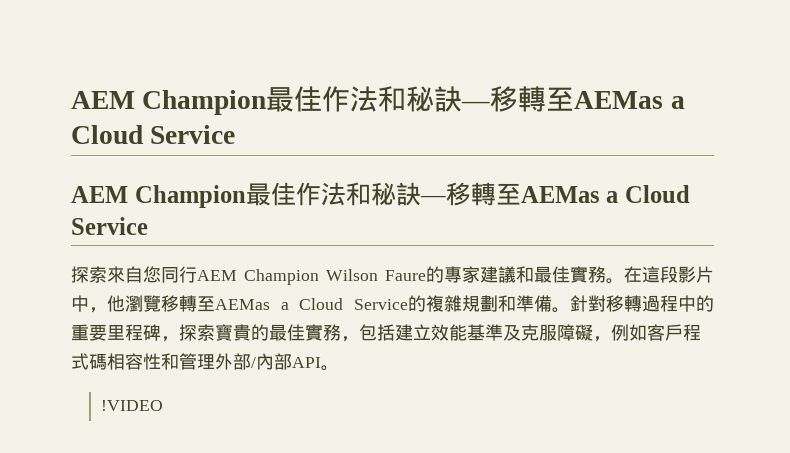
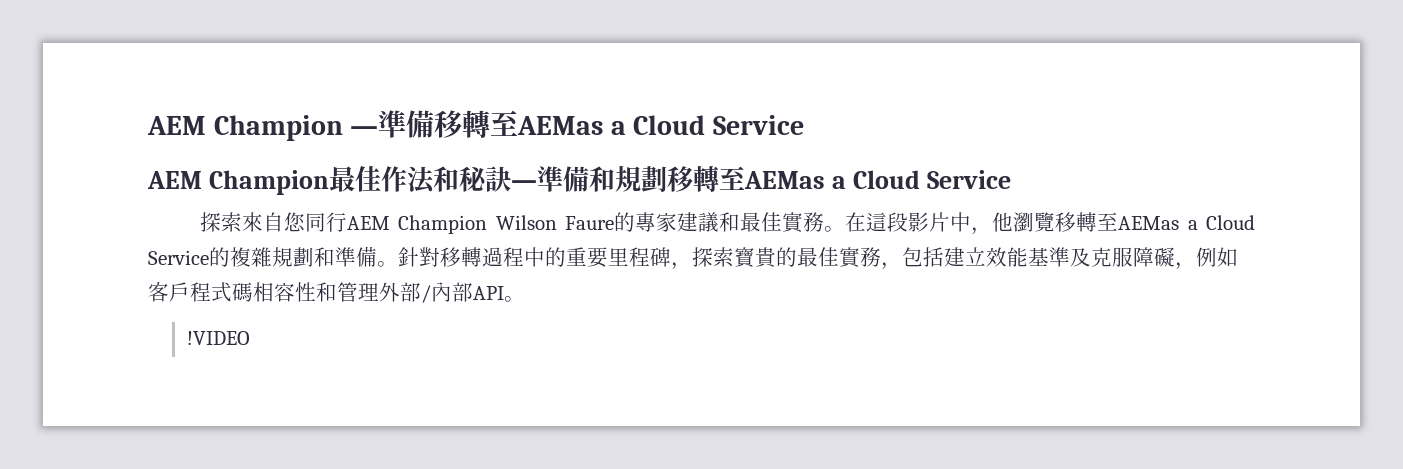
[71,86,491,115] AEM Champion最佳作法和秘訣— -> [147,110,435,141] AEM Champion —準備
(446, 199) none -> [537,165,668,192] 準備和規劃

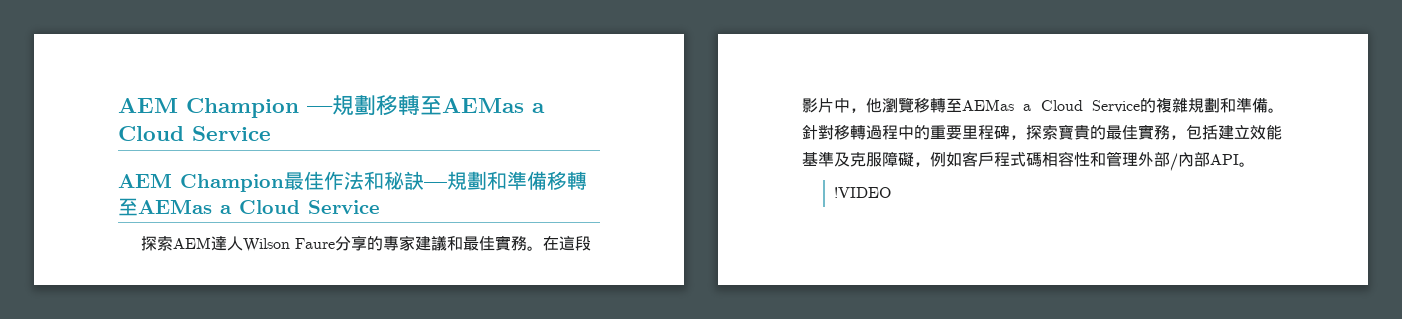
[378,110,435,138] 準備 -> [332,95,376,116] 規劃
[537,165,668,192] 準備和規劃 -> [447,171,547,190] 規劃和準備
[241,212,488,234] 來自您同行AEM Champion -> [172,236,243,251] AEM達人
(615, 223) none -> [334,236,367,251] 分享

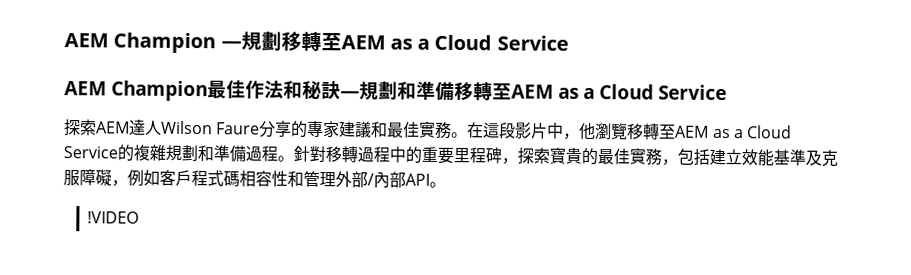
[442,98,524,113] AEMas -> [340,35,413,50] AEM as
[138,199,212,214] AEMas -> [511,84,579,99] AEM as
[962,99,1014,111] AEMas -> [675,125,731,139] AEM as
(1268, 105) none -> [245,145,278,162] 過程

